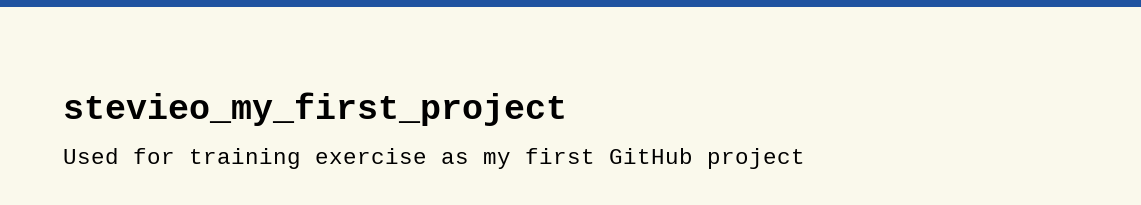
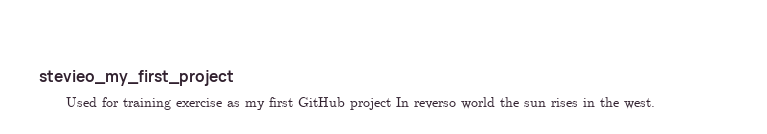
(805, 158) none -> [395,97,655,109] In reverso world the sun rises in the west.

